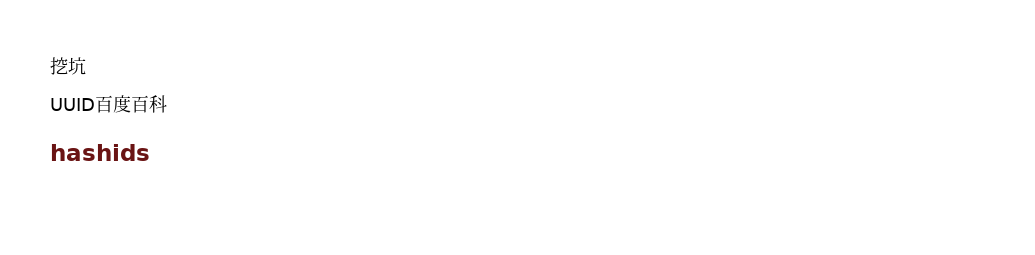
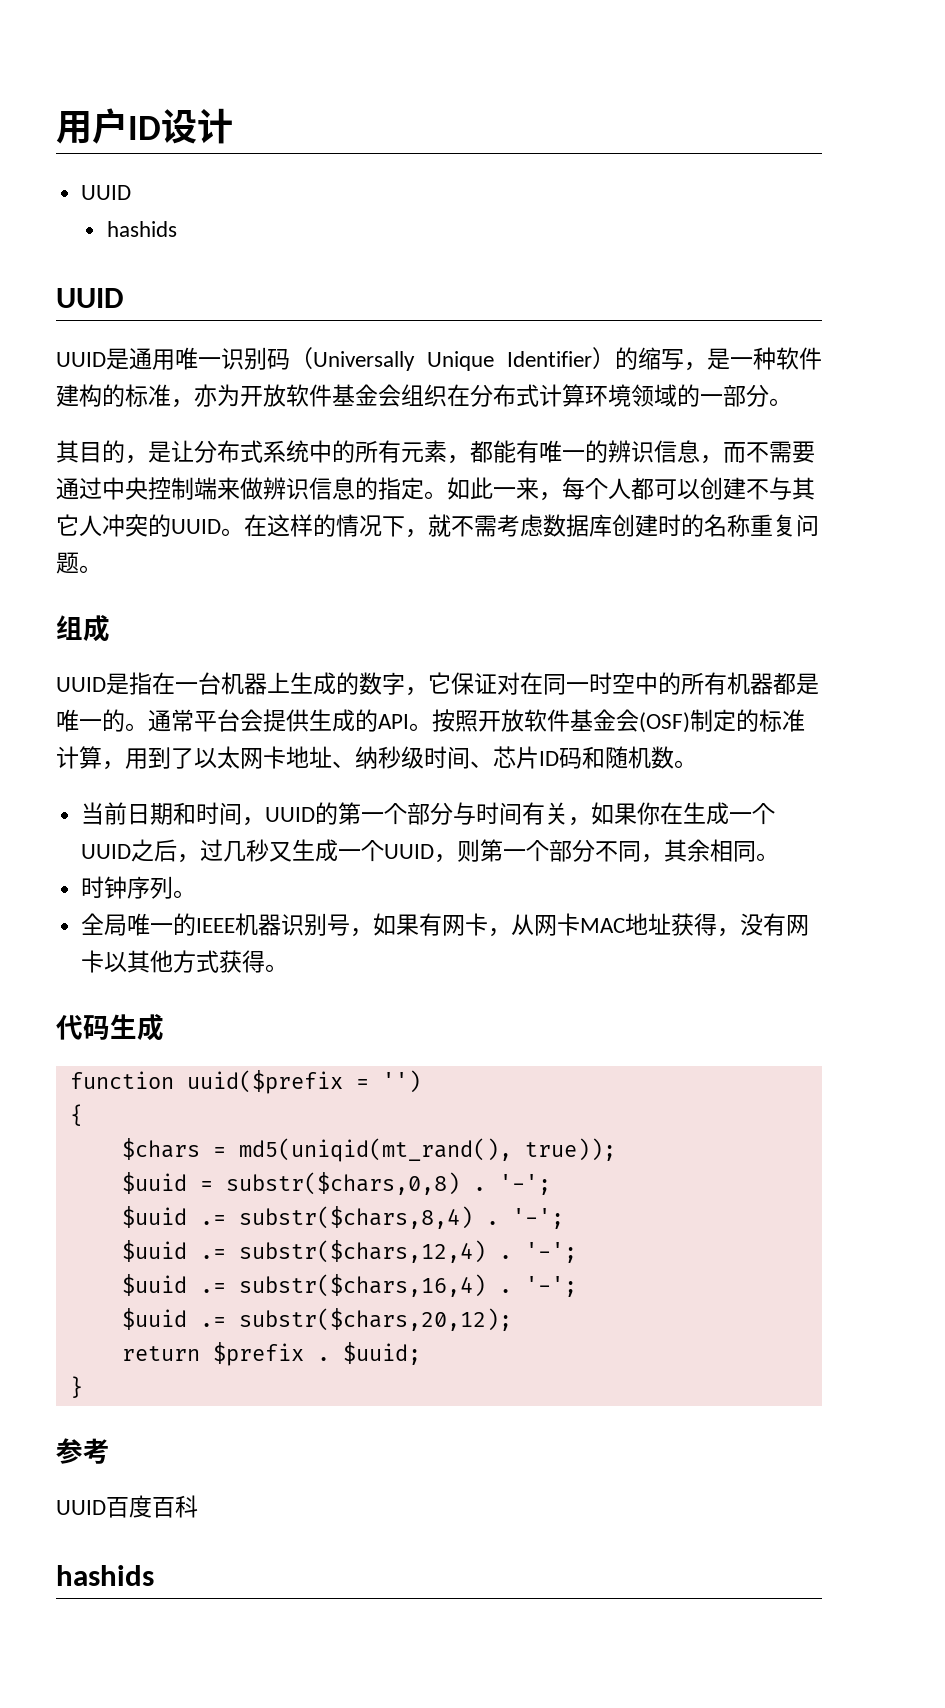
[50,57,86,75] 挖坑 -> [56,108,233,144] [81,185,132,200] [106,221,177,237] [56,288,124,308] [56,347,822,371] [56,384,792,408] [56,440,815,464] [56,477,815,501] [56,514,819,538] [56,552,102,574] [56,615,110,642] [56,672,819,696] [56,709,805,733] [56,746,697,770] [81,802,776,826] [81,839,780,863] [81,876,197,899] [81,913,810,937] [81,950,289,973] [56,1014,164,1041] [69,1070,421,1094] [69,1104,83,1126] [121,1138,616,1162] [121,1172,551,1195] [121,1206,564,1229] [121,1240,577,1263] [121,1274,577,1297] [121,1308,512,1331] [121,1342,421,1366] [69,1376,83,1398] [56,1438,110,1464] 用户ID设计 // UUID // hashids // UUID // UUID是通用唯一识别码（Universally Unique Identifier）的缩写，是一种软件建构的标准，亦为开放软件基金会组织在分布式计算环境领域的一部分。 // 其目的，是让分布式系统中的所有元素，都能有唯一的辨识信息，而不需要通过中央控制端来做辨识信息的指定。如此一来，每个人都可以创建不与其它人冲突的UUID。在这样的情况下，就不需考虑数据库创建时的名称重复问题。 // 组成 // UUID是指在一台机器上生成的数字，它保证对在同一时空中的所有机器都是唯一的。通常平台会提供生成的API。按照开放软件基金会(OSF)制定的标准计算，用到了以太网卡地址、纳秒级时间、芯片ID码和随机数。 // 当前日期和时间，UUID的第一个部分与时间有关，如果你在生成一个UUID之后，过几秒又生成一个UUID，则第一个部分不同，其余相同。 // 时钟序列。 // 全局唯一的IEEE机器识别号，如果有网卡，从网卡MAC地址获得，没有网卡以其他方式获得。 // 代码生成 // function uuid($prefix = '') // { // $chars = md5(uniqid(mt_rand(), true)); // $uuid = substr($chars,0,8) . '-'; // $uuid .= substr($chars,8,4) . '-'; // $uuid .= substr($chars,12,4) . '-'; // $uuid .= substr($chars,16,4) . '-'; // $uuid .= substr($chars,20,12); // return $prefix . $uuid; // } // 参考

